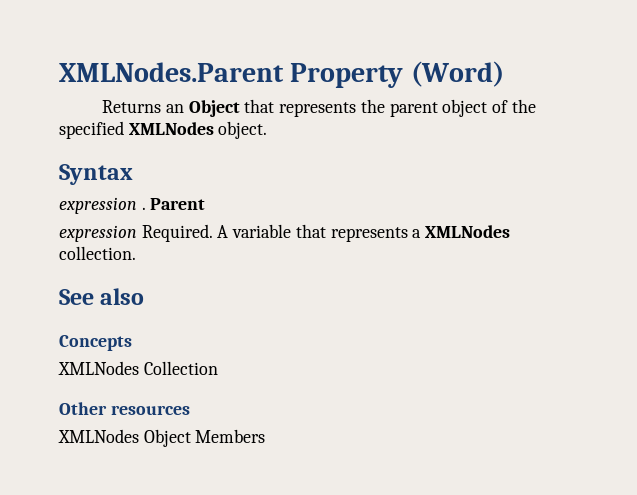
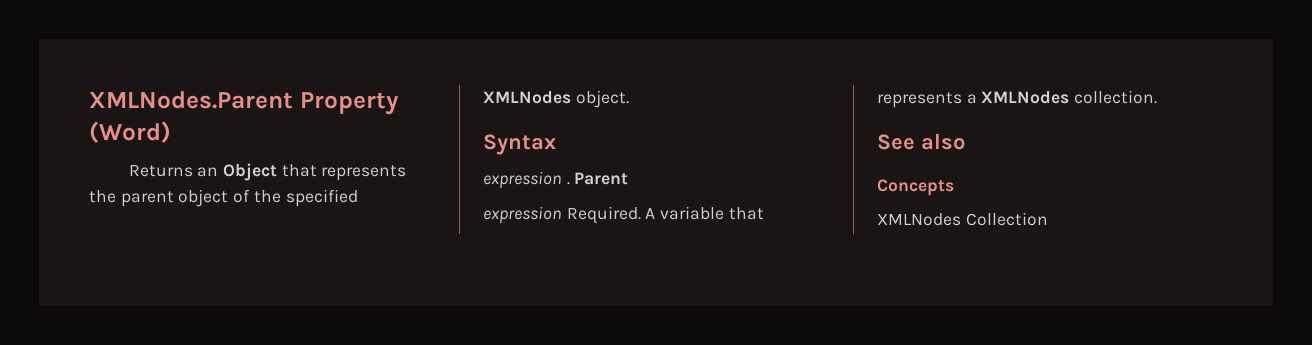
[59,402,190,415] [58,429,266,447] // Other resources // XMLNodes Object Members -> (1048, 219) none

